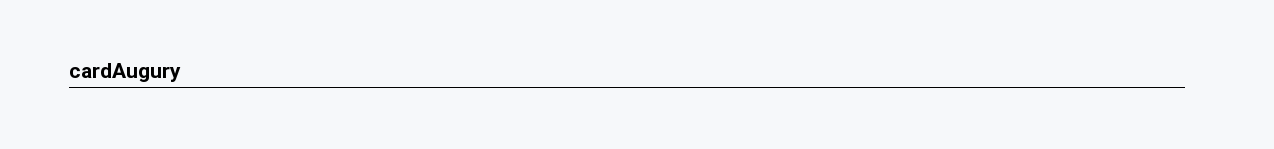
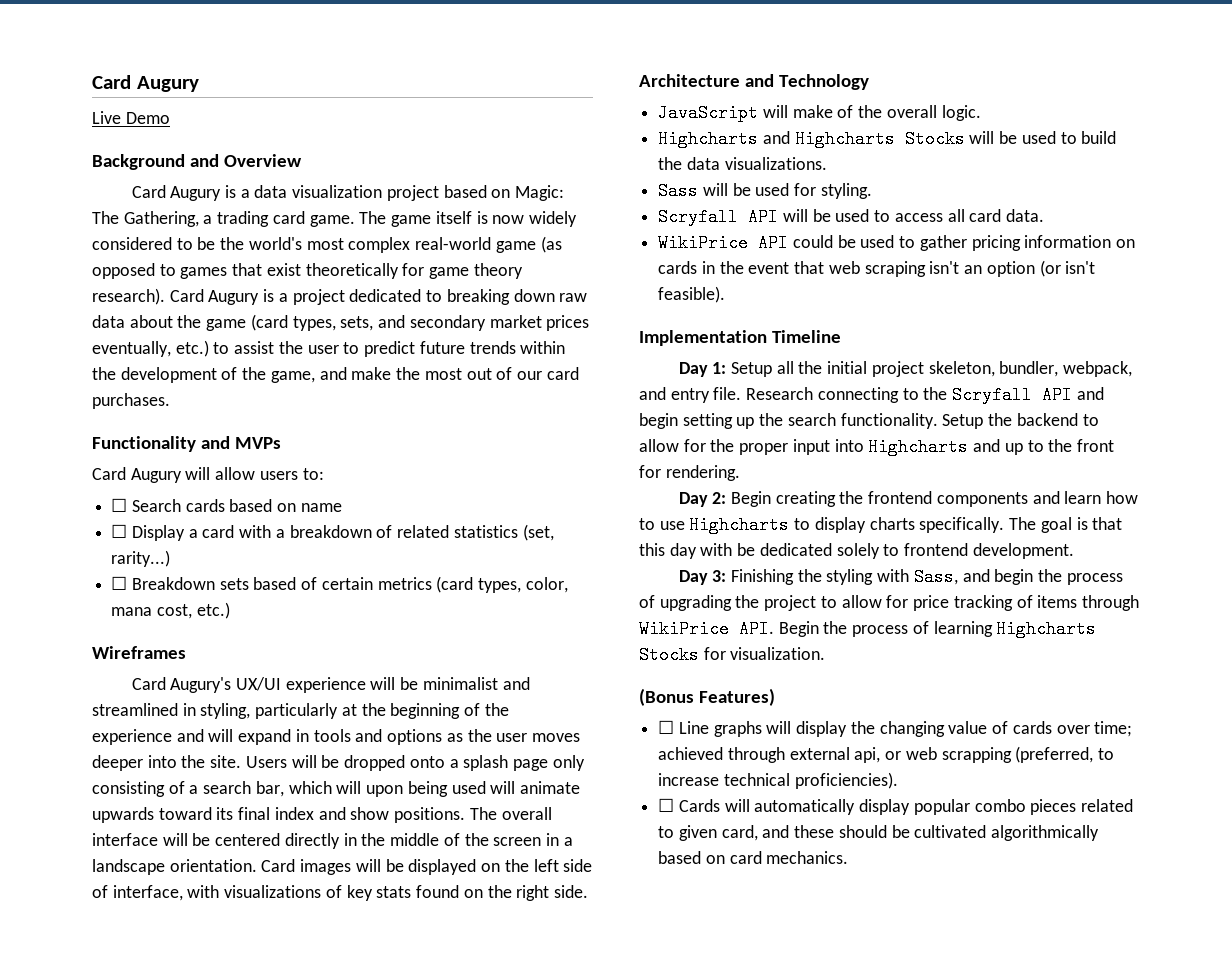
[69,63,181,82] cardAugury -> [92,75,199,92] [92,111,170,124] [92,154,302,170] [131,185,565,201] [92,211,577,227] [92,236,562,253] [92,263,523,279] [92,288,588,305] [92,314,590,331] [92,340,566,357] [92,367,579,383] [92,393,170,409] [92,436,281,452] [92,467,324,483] [111,498,342,512] [111,524,554,541] [111,550,171,567] [111,576,568,593] [111,602,230,619] [92,646,186,659] [131,677,530,693] [92,703,509,719] [92,729,580,745] [92,755,585,771] [92,781,580,797] [92,807,552,823] [92,833,573,849] [92,859,593,875] [92,885,588,901] [639,74,869,90] [658,104,981,122] [658,130,1117,148] [658,157,827,170] [658,182,872,200] [658,208,1045,226] [658,234,1136,252] [658,260,1096,277] [658,286,726,303] [639,330,841,346] [678,361,1133,377] [639,386,1104,404] [639,413,1099,429] [639,438,1114,456] [639,465,740,481] [678,491,1139,507] [639,516,1123,534] [639,543,1074,559] [678,568,1123,586] [639,595,1139,611] [639,620,1097,638] [639,646,826,664] [639,688,775,706] [658,720,1133,737] [658,746,1115,763] [658,772,898,789] [658,798,1134,815] [658,825,1100,841] [658,851,849,864] Card Augury // Live Demo // Background and Overview // Card Augury is a data visualization project based on Magic: The Gathering, a trading card game. The game itself is now widely considered to be the world's most complex real-world game (as opposed to games that exist theoretically for game theory research). Card Augury is a project dedicated to breaking down raw data about the game (card types, sets, and secondary market prices eventually, etc.) to assist the user to predict future trends within the development of the game, and make the most out of our card purchases. // Functionality and MVPs // Card Augury will allow users to: // ☐ Search cards based on name // ☐ Display a card with a breakdown of related statistics (set, rarity...) // ☐ Breakdown sets based of certain metrics (card types, color, mana cost, etc.) // Wireframes // Card Augury's UX/UI experience will be minimalist and streamlined in styling, particularly at the beginning of the experience and will expand in tools and options as the user moves deeper into the site. Users will be dropped onto a splash page only consisting of a search bar, which will upon being used will animate upwards toward its final index and show positions. The overall interface will be centered directly in the middle of the screen in a landscape orientation. Card images will be displayed on the left side of interface, with visualizations of key stats found on the right side. // Architecture and Technology // JavaScript will make of the overall logic. // Highcharts and Highcharts Stocks will be used to build the data visualizations. // Sass will be used for styling. // Scryfall API will be used to access all card data. // WikiPrice API could be used to gather pricing information on cards in the event that web scraping isn't an option (or isn't feasible). // Implementation Timeline // Day 1: Setup all the initial project skeleton, bundler, webpack, and entry file. Research connecting to the Scryfall API and begin setting up the search functionality. Setup the backend to allow for the proper input into Highcharts and up to the front for rendering. // Day 2: Begin creating the frontend components and learn how to use Highcharts to display charts specifically. The goal is that this day with be dedicated solely to frontend development. // Day 3: Finishing the styling with Sass, and begin the process of upgrading the project to allow for price tracking of items through WikiPrice API. Begin the process of learning Highcharts Stocks for visualization. // (Bonus Features) // ☐ Line graphs will display the changing value of cards over time; achieved through external api, or web scrapping (preferred, to increase technical proficiencies). // ☐ Cards will automatically display popular combo pieces related to given card, and these should be cultivated algorithmically based on card mechanics.

